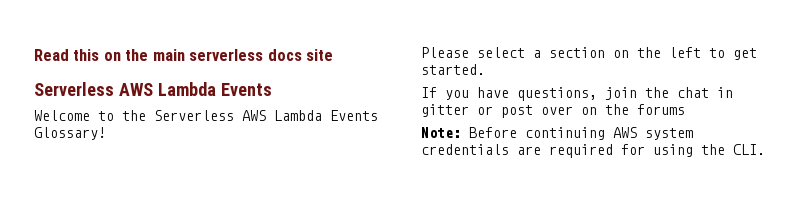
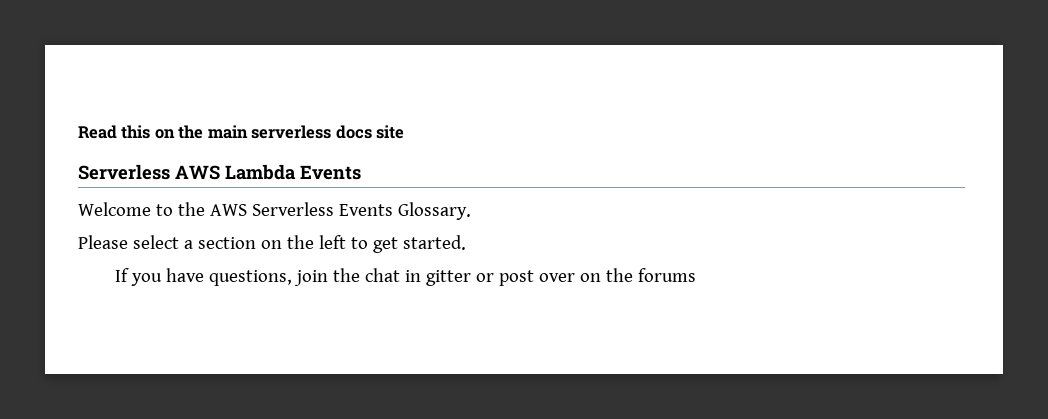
[154,110,378,121] [34,127,106,140] Serverless AWS Lambda Events Glossary! -> [209,202,471,220] AWS Serverless Events Glossary.
[421,127,693,140] [421,144,765,158] // Note: Before continuing AWS system credentials are required for using the CLI. -> (697, 275) none

